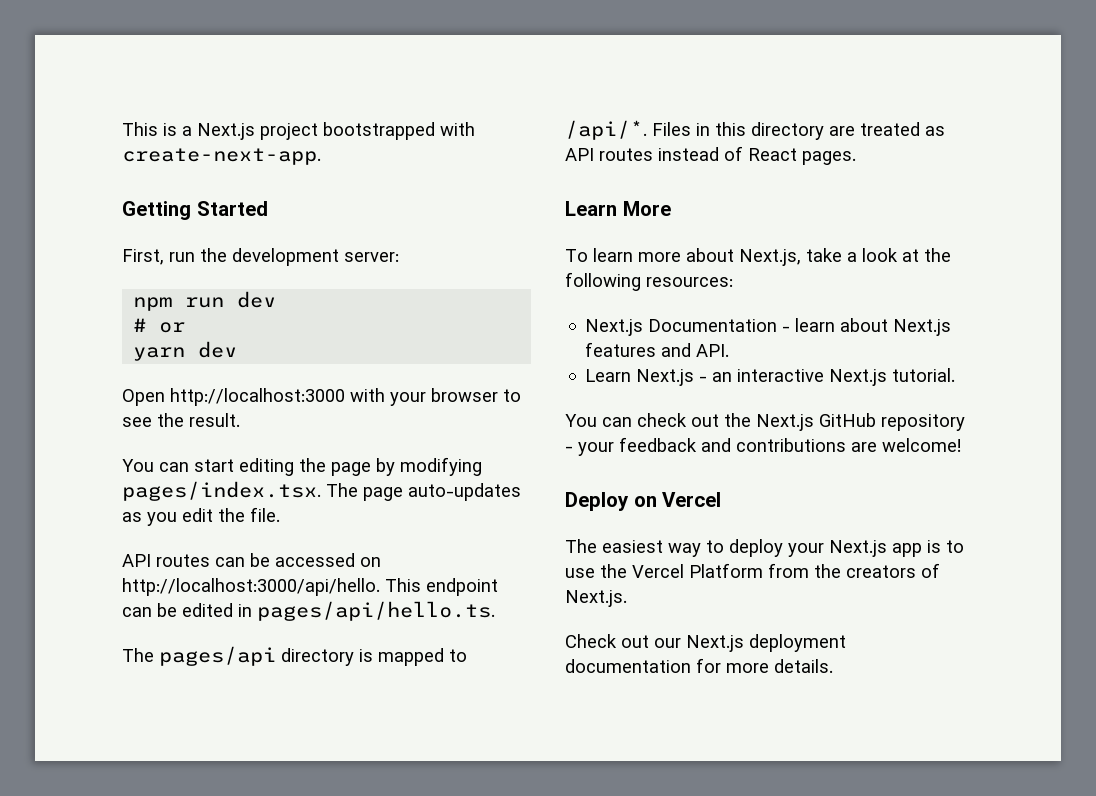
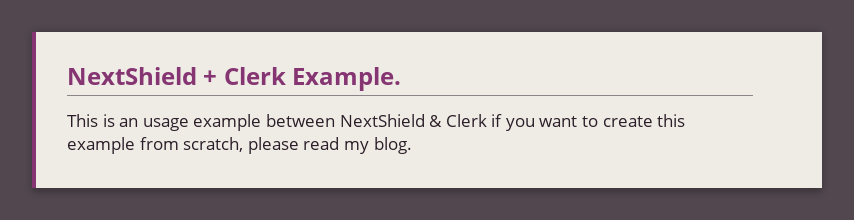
[122,122,475,140] [122,148,321,165] [122,201,268,220] [122,248,399,266] [133,291,277,311] [133,318,186,333] [133,341,238,361] [122,388,521,406] [122,413,240,427] [122,457,482,476] [122,481,521,501] [122,507,280,526] [122,553,381,567] [122,578,498,596] [122,601,495,621] [122,646,467,666] [565,120,945,140] [565,146,856,165] [565,201,671,216] [565,248,951,266] [565,272,733,291] [585,318,952,336] [585,342,730,357] [585,368,956,386] [565,413,965,431] [565,437,961,456] [565,492,722,511] [565,539,964,557] [565,563,940,578] [565,590,627,607] [565,634,846,652] [565,658,833,673] This is a Next.js project bootstrapped with create-next-app. // Getting Started // First, run the development server: // npm run dev // # or // yarn dev // Open http://localhost:3000 with your browser to see the result. // You can start editing the page by modifying pages/index.tsx. The page auto-updates as you edit the file. // API routes can be accessed on http://localhost:3000/api/hello. This endpoint can be edited in pages/api/hello.ts. // The pages/api directory is mapped to /api/*. Files in this directory are treated as API routes instead of React pages. // Learn More // To learn more about Next.js, take a look at the following resources: // Next.js Documentation - learn about Next.js features and API. // Learn Next.js - an interactive Next.js tutorial. // You can check out the Next.js GitHub repository - your feedback and contributions are welcome! // Deploy on Vercel // The easiest way to deploy your Next.js app is to use the Vercel Platform from the creators of Next.js. // Check out our Next.js deployment documentation for more details. -> [67,67,402,91] [67,114,686,131] [67,137,412,154] NextShield + Clerk Example. // This is an usage example between NextShield & Clerk if you want to create this example from scratch, please read my blog.

